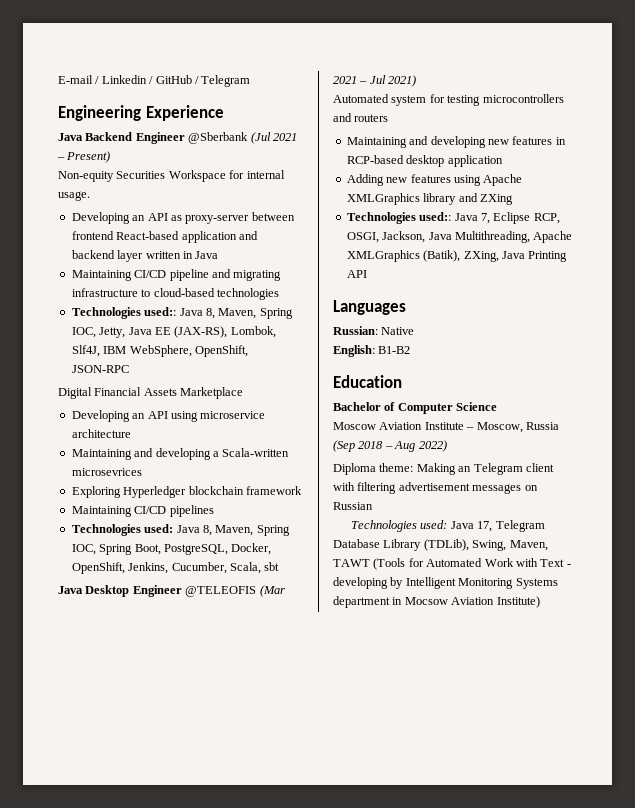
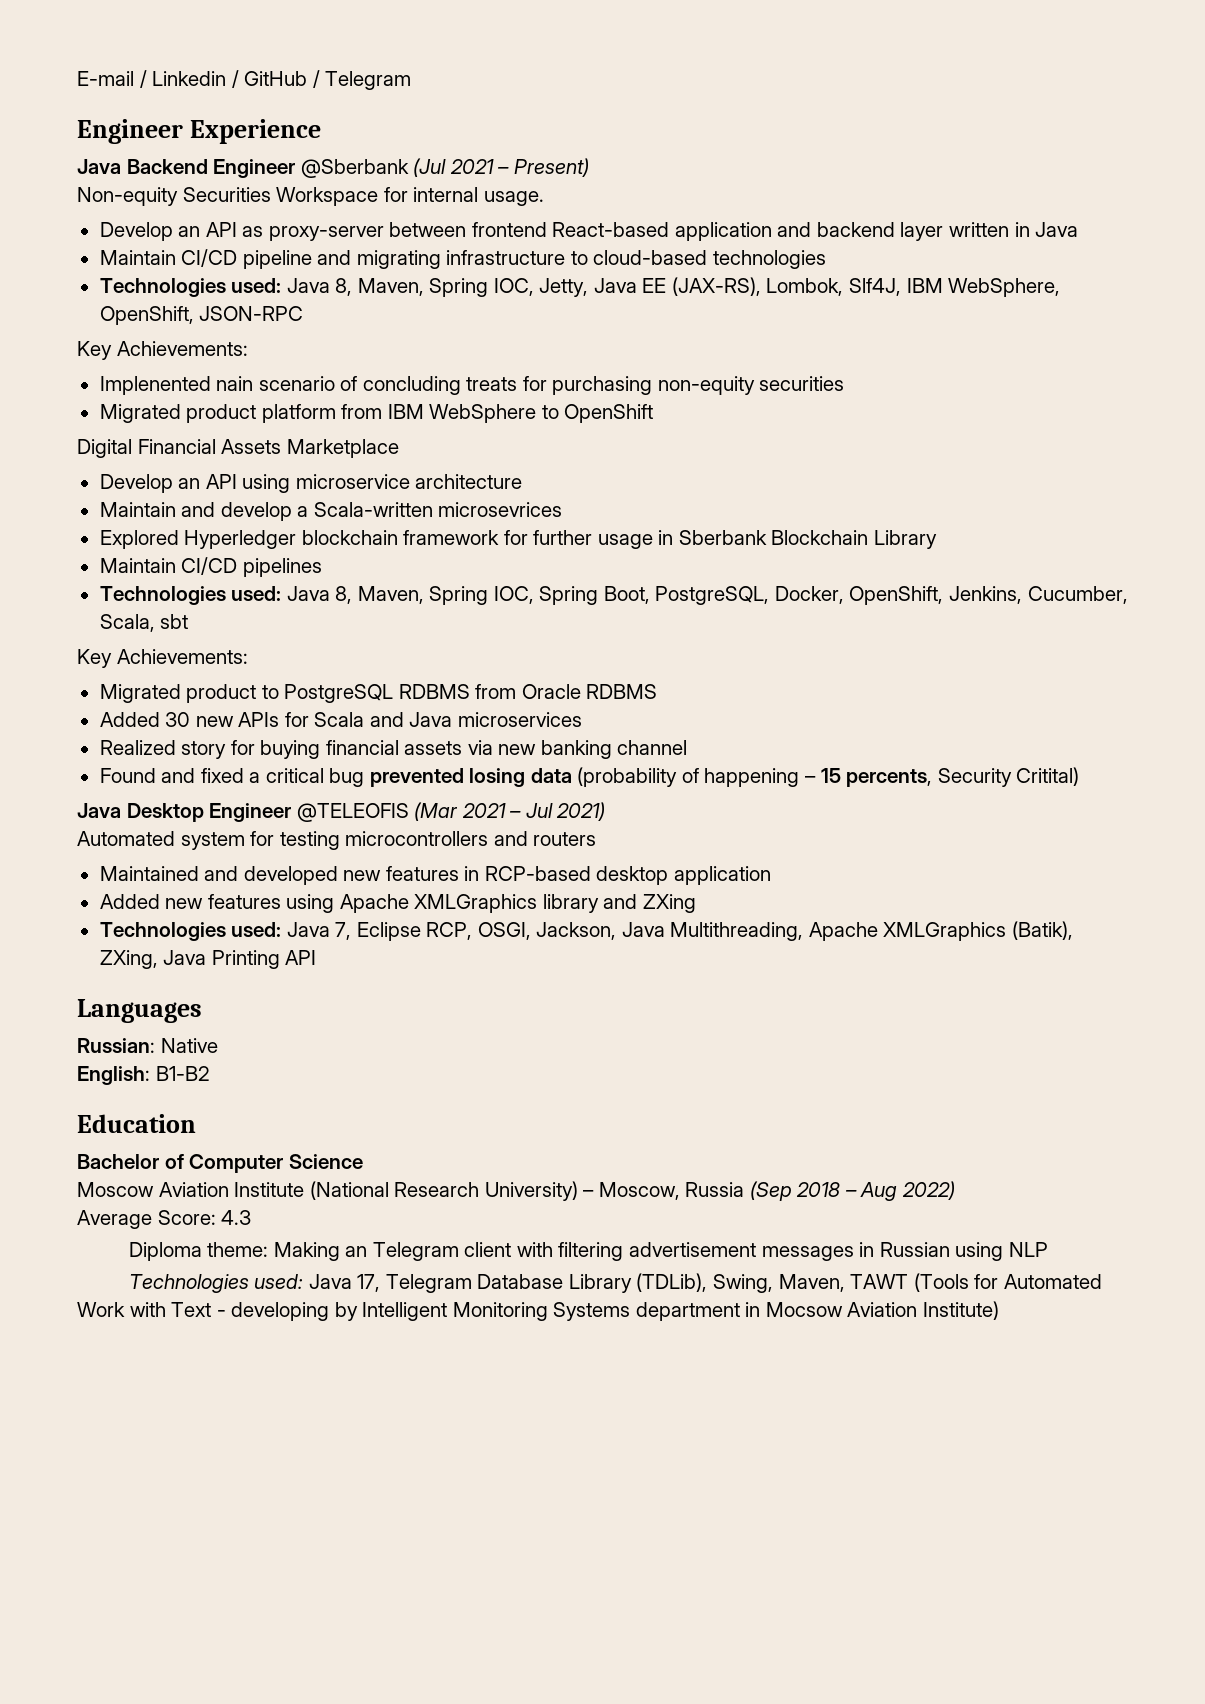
[58,105,141,121] Engineering -> [77,119,183,144] Engineer
[71,212,130,224] Developing -> [99,222,173,241] Develop
[71,270,132,281] Maintaining -> [99,250,176,265] Maintain
[144,307,177,316] used:: -> [231,278,282,293] used:
(129, 369) none -> [77,341,248,360] [99,376,845,395] [99,404,654,423] // Key Achievements: // Implenented nain scenario of concluding treats for purchasing non-equity securities // Migrated product platform from IBM WebSphere to OpenShift
[71,410,130,422] Developing -> [99,474,173,493] Develop
[71,448,211,460] Maintaining and developing -> [99,502,292,521] Maintain and develop
[71,486,121,498] Exploring -> [99,530,179,549] Explored
[71,506,132,517] // Maintaining -> [503,530,937,549] [99,558,176,573] for further usage in Sberbank Blockchain Library // Maintain
(280, 566) none -> [77,649,248,668] [99,684,658,703] [99,712,582,727] [99,740,688,759] [99,767,1080,787] // Key Achievements: // Migrated product to PostgreSQL RDBMS from Oracle RDBMS // Added 30 new APIs for Scala and Java microservices // Realized story for buying financial assets via new banking channel // Found and fixed a critical bug prevented losing data (probability of happening – 15 percents, Security Critital)
[346,136,486,148] Maintaining and developing -> [99,866,338,885] Maintained and developed
[346,174,384,186] Adding -> [99,894,160,909] Added
[419,212,452,221] used:: -> [231,922,282,937] used:
(464, 426) none -> [309,1181,578,1201] (National Research University)
(447, 446) none -> [77,1210,252,1229] // Average Score: 4.3
[524,485,538,491] on -> [859,1242,875,1257] in
(373, 506) none -> [955,1242,1048,1261] using NLP

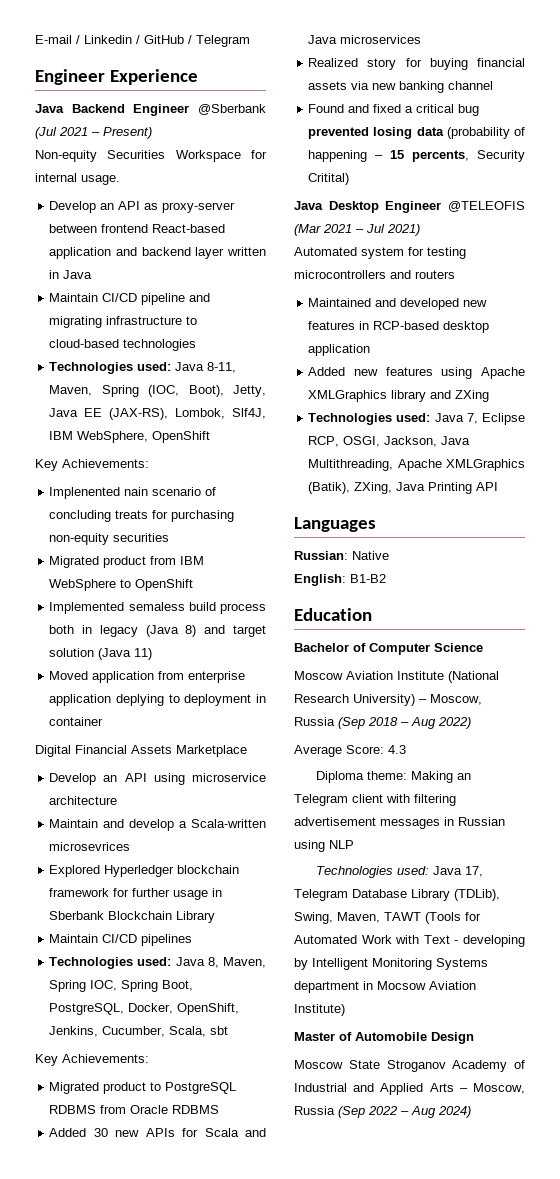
[335,278,534,297] 8, Maven, Spring IOC, -> [207,362,237,373] [49,385,224,397] 8-11, Maven, Spring (IOC, Boot),
[99,306,304,325] OpenShift, JSON-RPC -> [152,431,211,443] OpenShift
[261,404,336,423] platform -> (147, 562) none
(654, 413) none -> [49,602,266,614] [49,625,266,637] [49,648,153,660] [49,671,246,683] [49,694,266,706] [49,717,104,726] // Implemented semaless build process both in legacy (Java 8) and target solution (Java 11) // Moved application from enterprise application deplying to deployment in container
(999, 1310) none -> [294,1032,474,1044] [294,1060,525,1072] [294,1083,525,1095] [294,1106,471,1118] // Master of Automobile Design // Moscow State Stroganov Academy of Industrial and Applied Arts – Moscow, Russia (Sep 2022 – Aug 2024)

